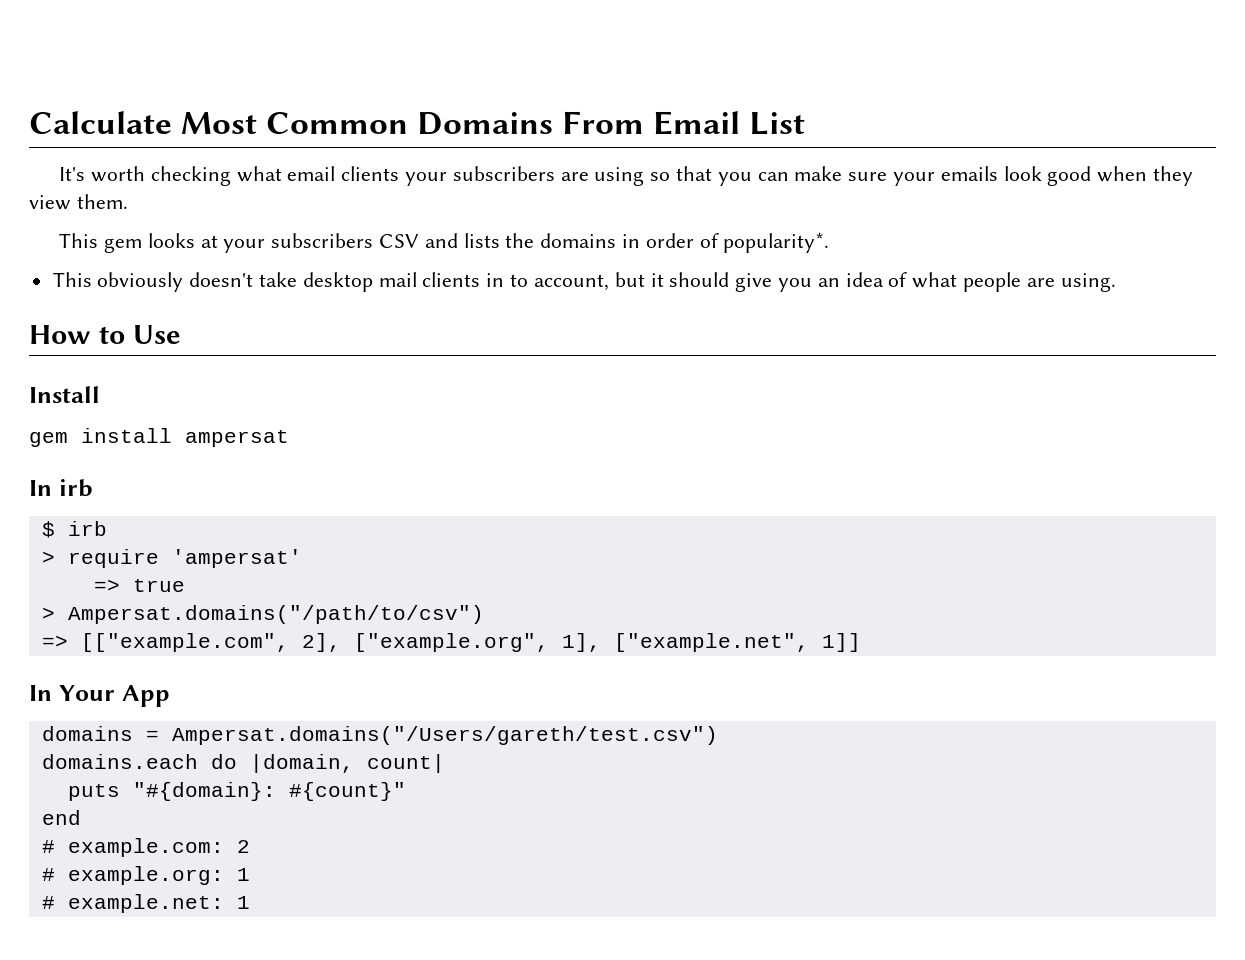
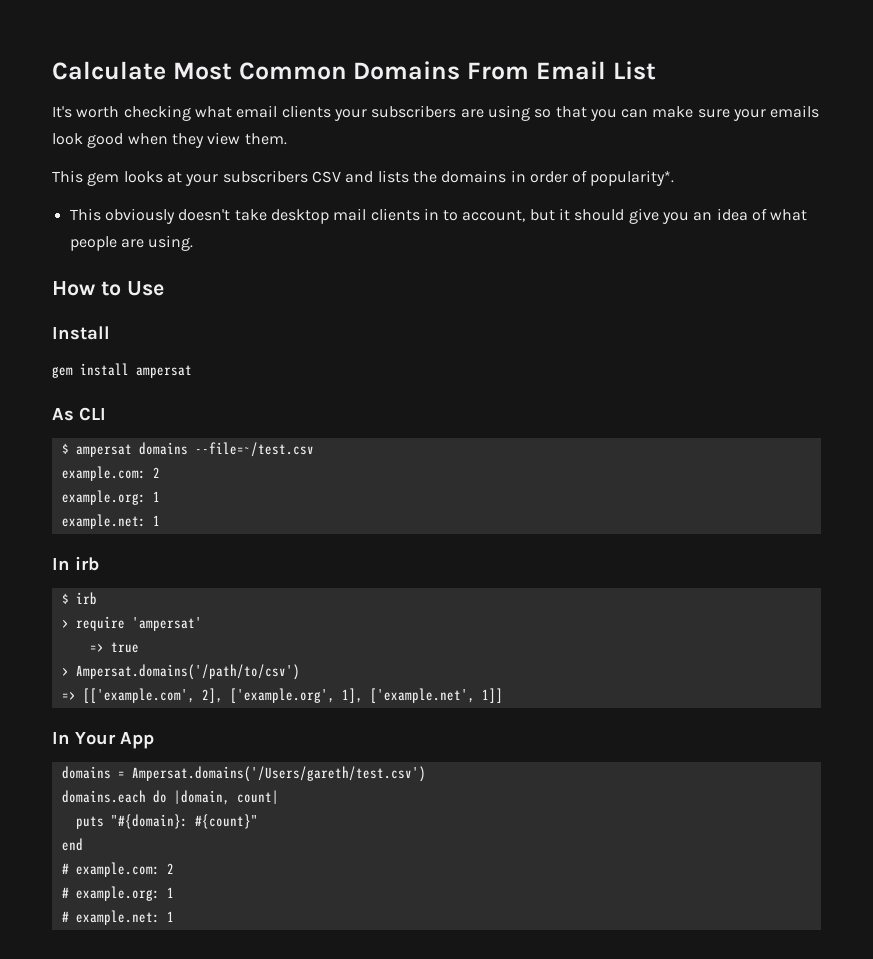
(289, 438) none -> [52,407,106,421] [61,442,314,457] [61,466,160,481] [61,490,160,505] [61,514,160,529] // As CLI // $ ampersat domains --file=~/test.csv // example.com: 2 // example.org: 1 // example.net: 1
[67,605,484,624] [41,633,809,652] Ampersat.domains("/path/to/csv") // => [["example.com", 2], ["example.org", 1], ["example.net", -> [75,664,300,680] [61,688,475,703] Ampersat.domains('/path/to/csv') // => [['example.com', 2], ['example.org', 1], ['example.net',
[171,726,718,745] Ampersat.domains("/Users/gareth/test.csv") -> [131,766,426,782] Ampersat.domains('/Users/gareth/test.csv')

